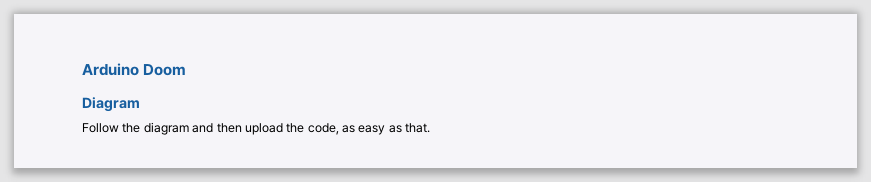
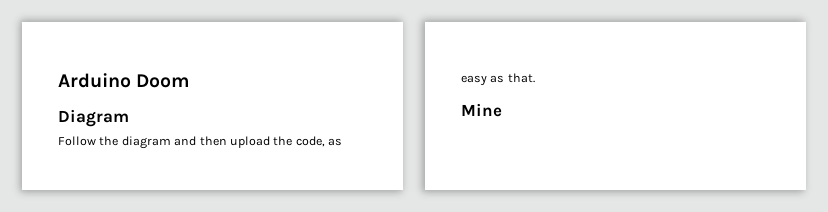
(431, 128) none -> [461,103,502,117] // Mine

